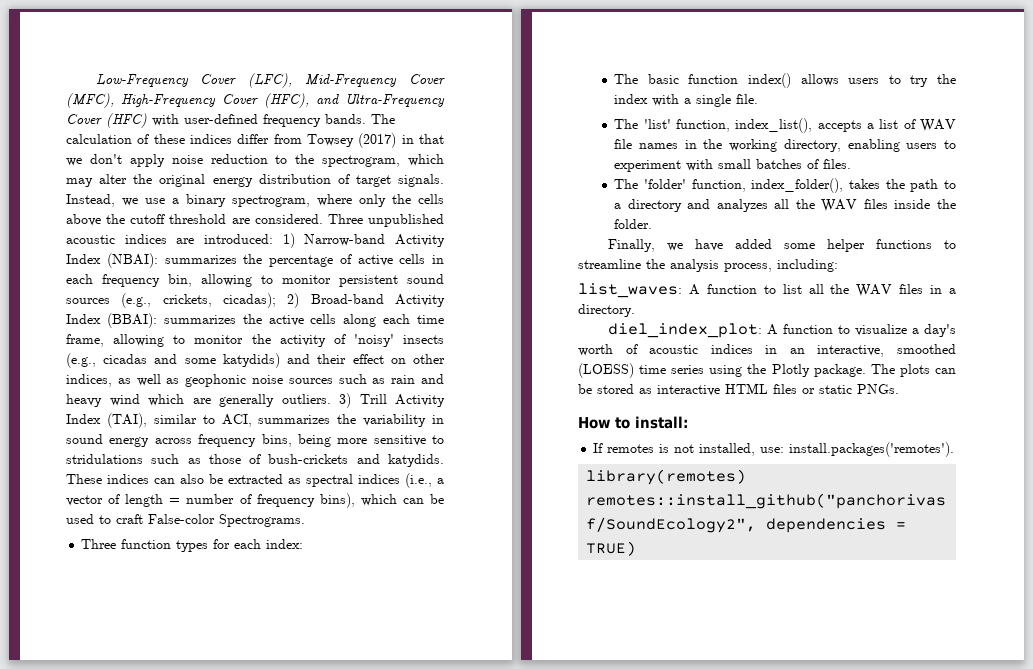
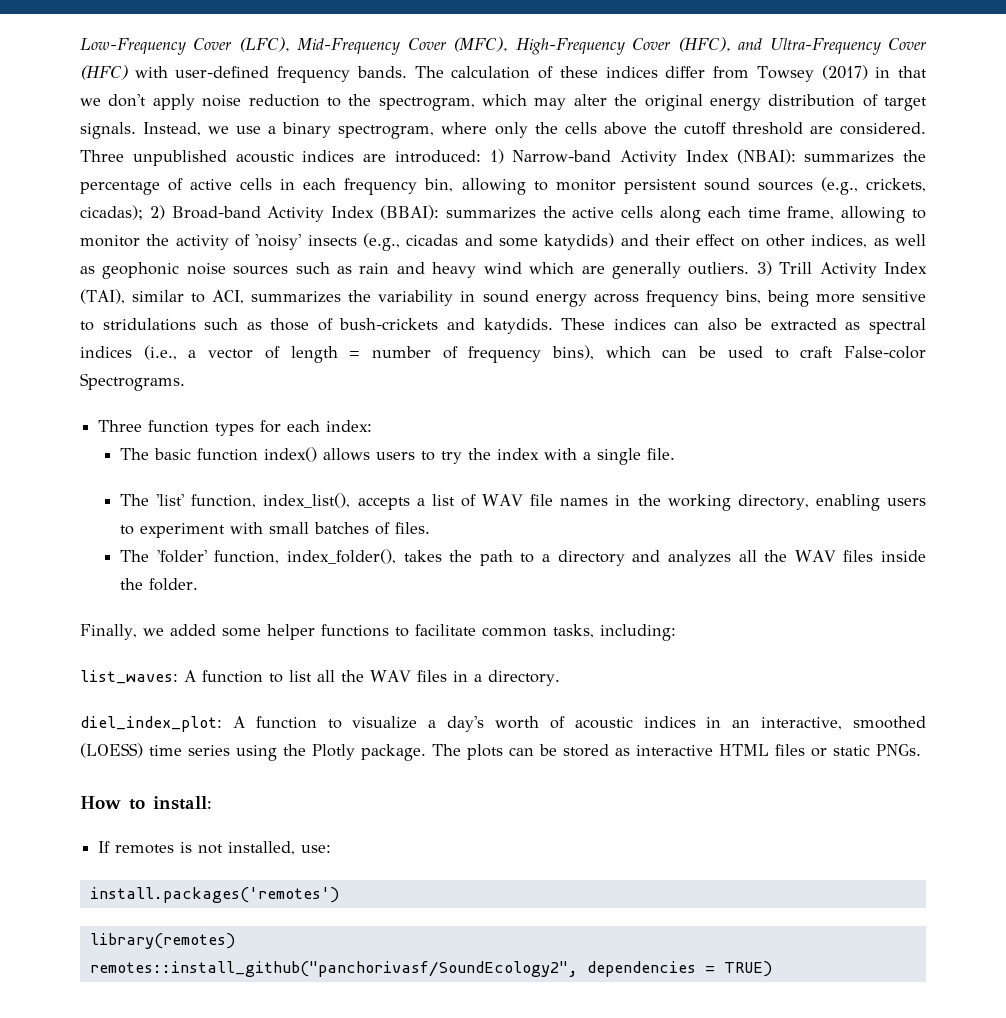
[694,239,723,251] have -> (164, 632) none
[578,259,772,272] streamline the analysis process, -> [414,624,594,638] facilitate common tasks,
[789,442,955,457] install.packages('remotes'). -> [89,887,339,903] // install.packages('remotes')

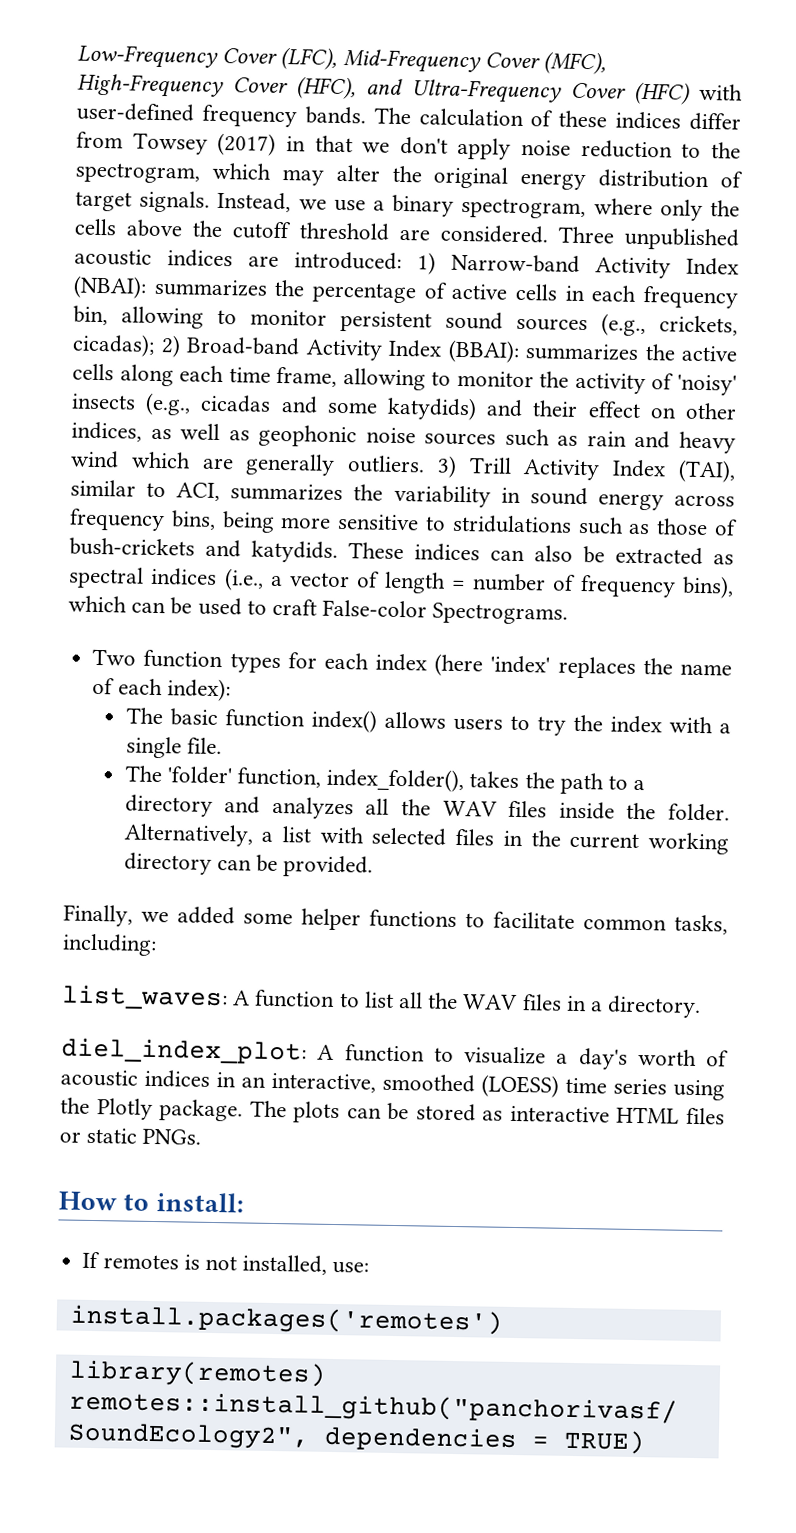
[98,420,143,432] Three -> [92,648,137,666] Two
[326,420,373,432] index: -> [375,653,732,679] [92,677,231,702] index (here 'index' replaces the name of each index):
[120,493,927,511] [120,522,431,538] // The 'list' function, index_list(), accepts a list of WAV file names in the working directory, enabling users to experiment with small batches of files. -> (222, 746) none
(199, 584) none -> [123,823,729,855] [123,852,374,878] Alternatively, a list with selected files in the current working directory can be provided.

